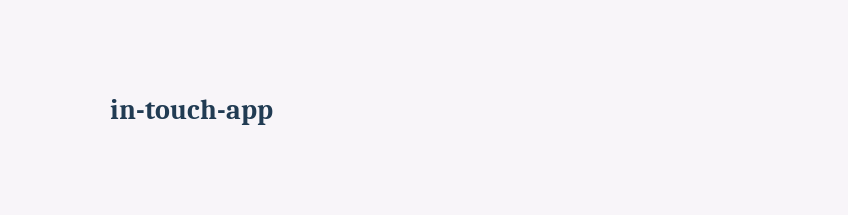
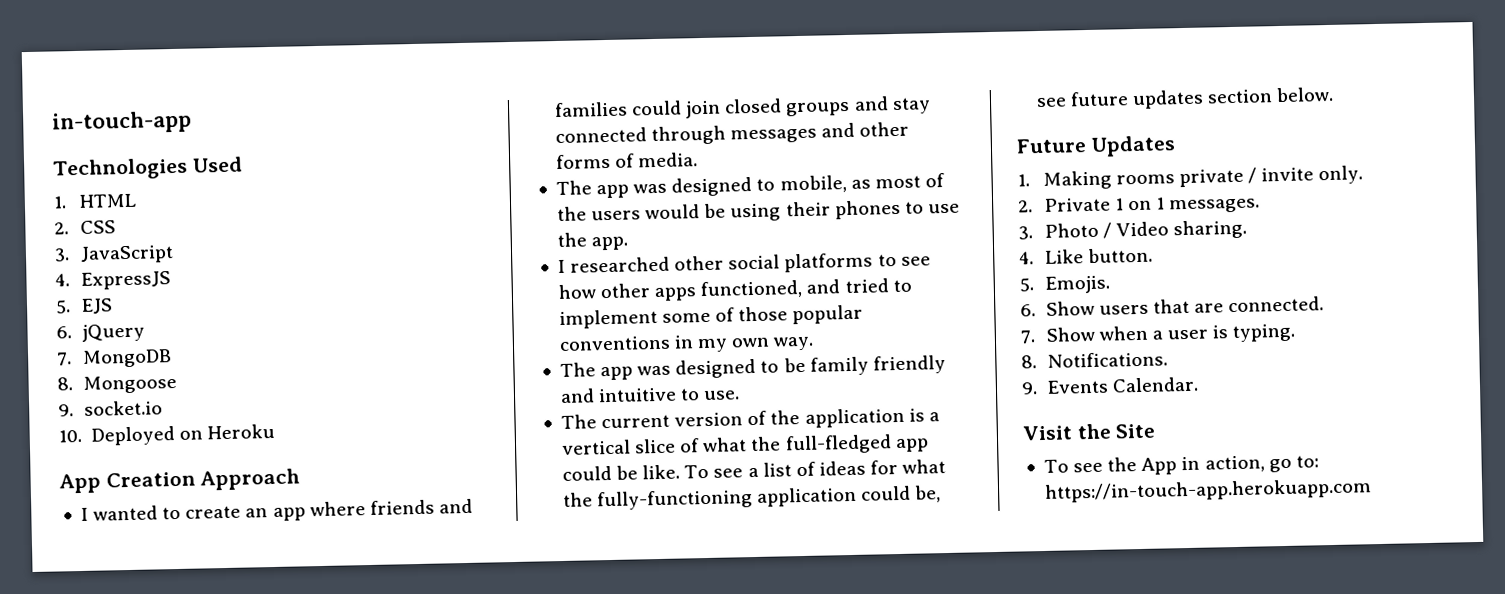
(273, 112) none -> [53,156,243,181] [53,193,136,209] [54,220,116,235] [54,245,174,264] [55,271,171,290] [55,298,113,314] [56,323,145,342] [57,349,172,368] [57,374,177,394] [58,400,163,417] [58,423,275,446] [59,468,301,494] [80,498,473,522] [553,96,931,119] [554,121,910,146] [555,152,699,170] [555,172,945,199] [556,199,960,222] [556,232,629,251] [557,252,931,274] [557,278,912,302] [558,304,864,330] [558,335,815,353] [559,355,946,381] [559,387,741,404] [560,407,940,430] [560,434,929,456] [561,459,947,482] [562,485,942,511] [1035,86,1335,110] [1016,135,1176,157] [1017,165,1364,190] [1018,197,1261,214] [1018,219,1247,240] [1019,247,1153,265] [1019,275,1110,294] [1020,296,1325,317] [1020,323,1297,344] [1021,351,1168,369] [1021,376,1199,395] [1022,423,1157,441] [1043,455,1319,475] [1043,478,1372,503] // Technologies Used // 1. HTML // 2. CSS // 3. JavaScript // 4. ExpressJS // 5. EJS // 6. jQuery // 7. MongoDB // 8. Mongoose // 9. socket.io // 10. Deployed on Heroku // App Creation Approach // I wanted to create an app where friends and families could join closed groups and stay connected through messages and other forms of media. // The app was designed to mobile, as most of the users would be using their phones to use the app. // I researched other social platforms to see how other apps functioned, and tried to implement some of those popular conventions in my own way. // The app was designed to be family friendly and intuitive to use. // The current version of the application is a vertical slice of what the full-fledged app could be like. To see a list of ideas for what the fully-functioning application could be, see future updates section below. // Future Updates // 1. Making rooms private / invite only. // 2. Private 1 on 1 messages. // 3. Photo / Video sharing. // 4. Like button. // 5. Emojis. // 6. Show users that are connected. // 7. Show when a user is typing. // 8. Notifications. // 9. Events Calendar. // Visit the Site // To see the App in action, go to: https://in-touch-app.herokuapp.com

